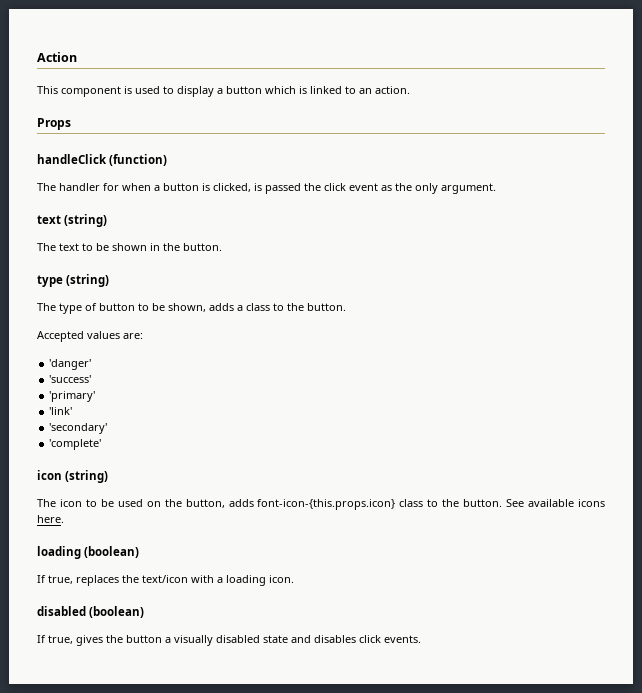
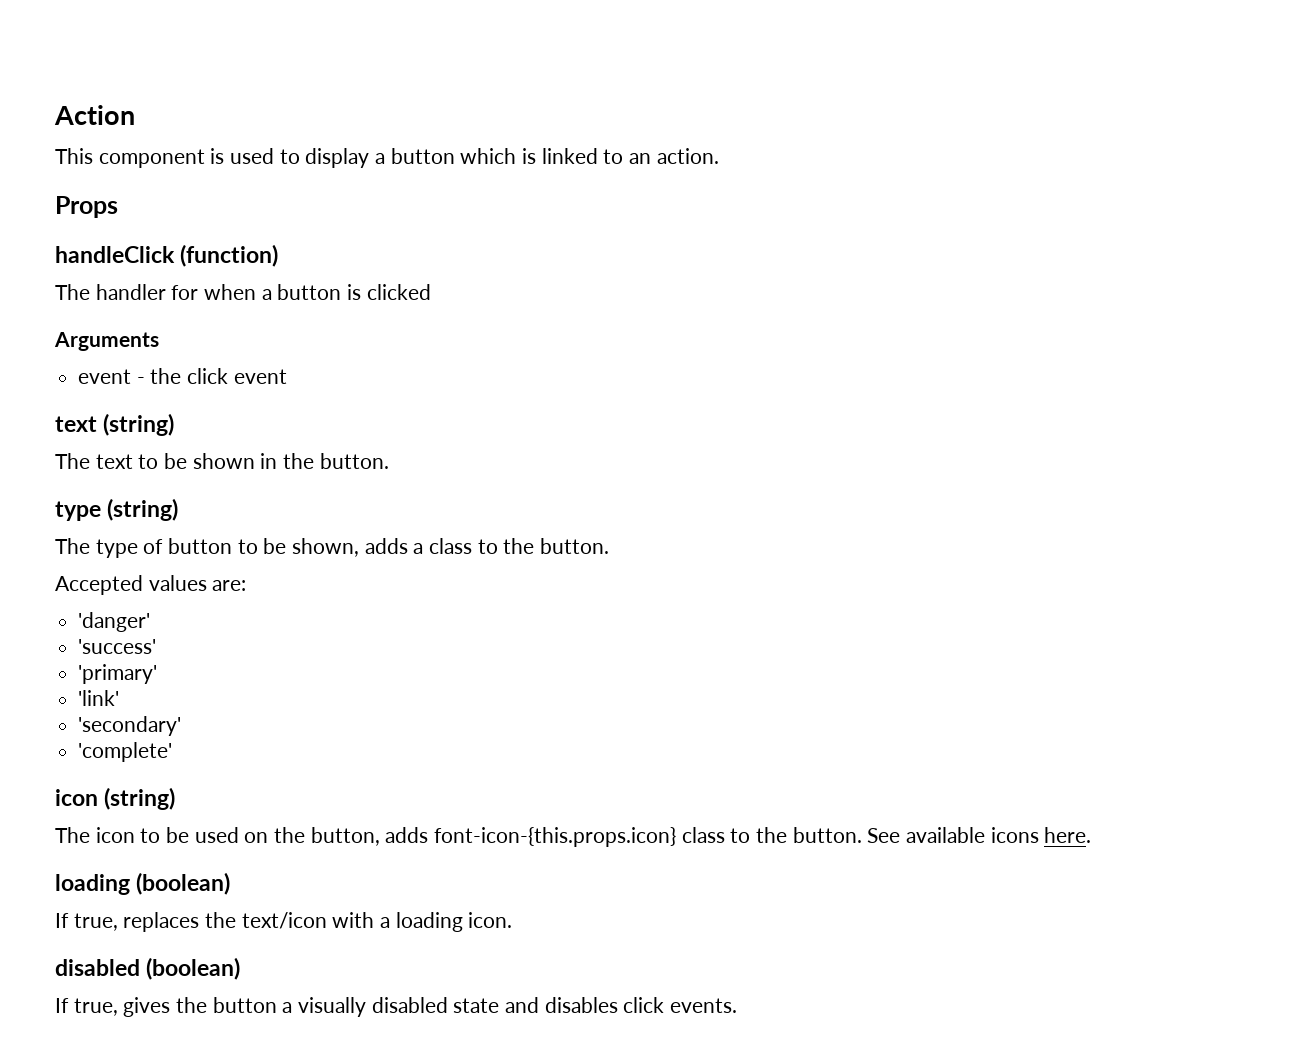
[213,183,301,194] clicked, is passed -> [366,284,431,300] [54,332,159,351] [78,369,145,384] clicked // Arguments // event -
[381,183,496,194] as the only argument. -> (287, 376) none

